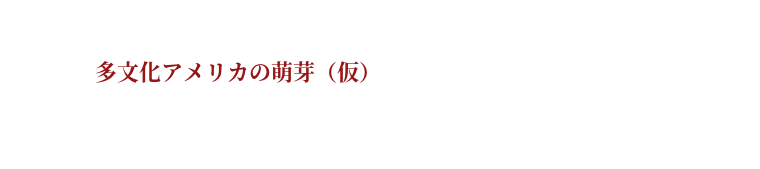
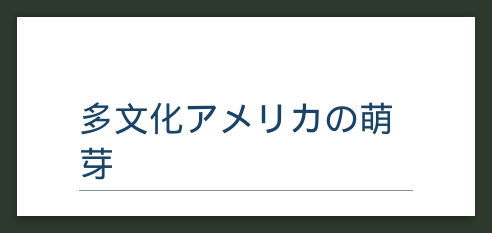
[315,61,381,83] （仮） -> (114, 163) none

